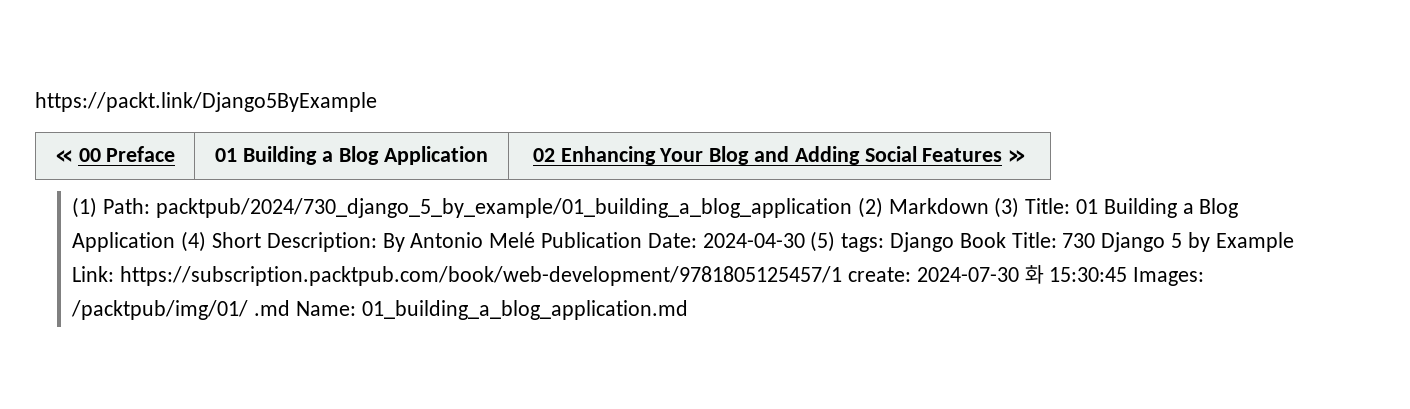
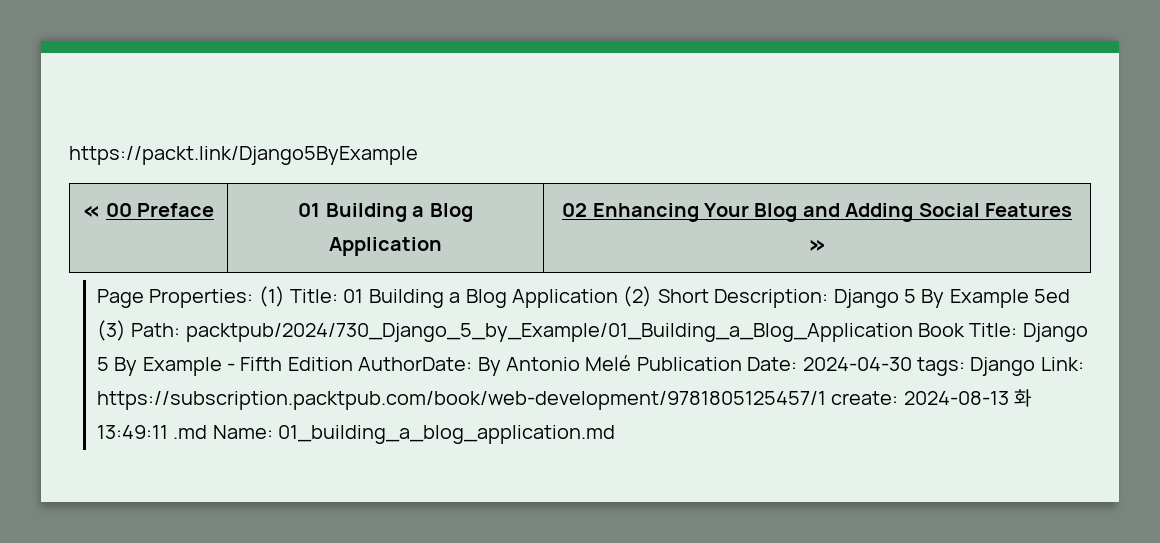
[72,197,1020,218] (1) Path: packtpub/2024/730_django_5_by_example/01_building_a_blog_application (2) Markdown (3) -> [96,286,285,308] Page Properties: (1)
[181,231,207,252] (4) -> [623,286,653,307] (2)
(377, 242) none -> [833,289,1071,308] [96,320,1088,342] [96,357,473,376] Django 5 By Example 5ed (3) Path: packtpub/2024/730_Django_5_by_Example/01_Building_a_Blog_Application Book Title: Django 5 By Example - Fifth Edition AuthorDate:
[810,231,836,252] (5) -> (912, 364) none
[959,232,1294,252] [72,265,1205,286] [71,300,249,320] Book Title: 730 Django 5 by Example Link: https://subscription.packtpub.com/book/web-development/9781805125457/1 create: 2024-07-30 화 15:30:45 Images: /packtpub/img/01/ -> [1040,357,1084,371] [96,389,1032,410] [96,425,168,439] Link: https://subscription.packtpub.com/book/web-development/9781805125457/1 create: 2024-08-13 화 13:49:11

